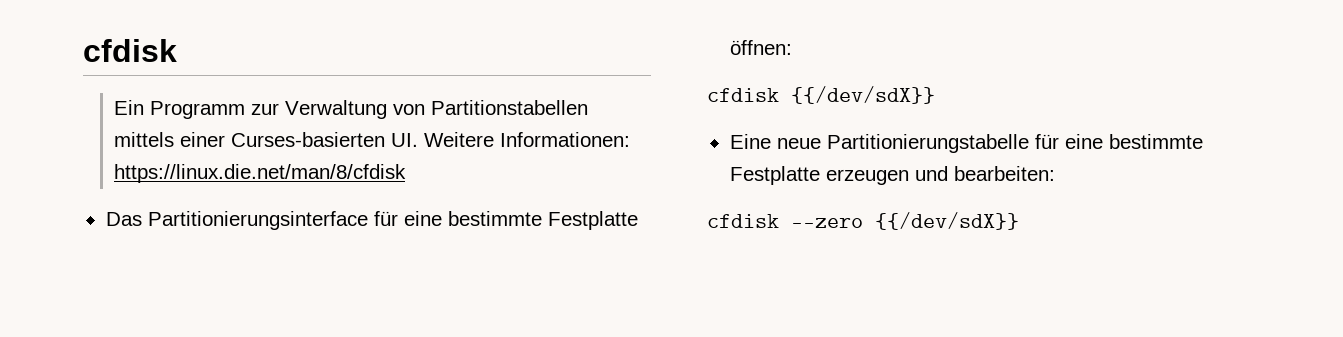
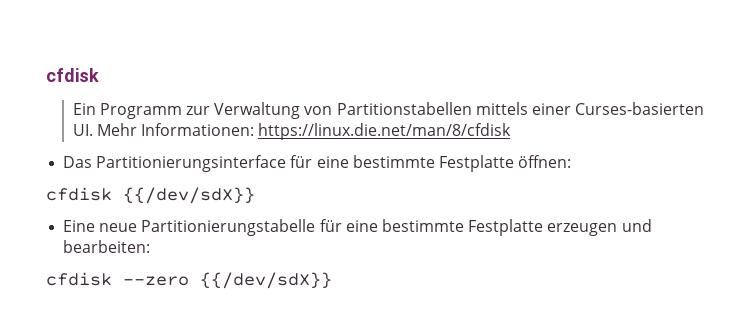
[423,132,494,147] Weitere -> [96,123,137,136] Mehr

